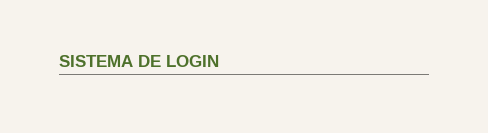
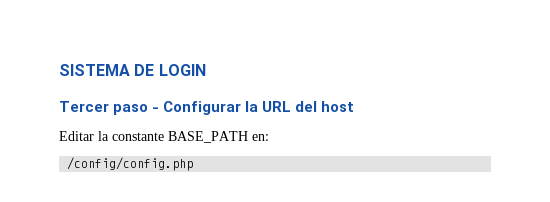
(219, 61) none -> [59,101,355,115] [59,131,269,143] [67,157,194,171] // Tercer paso - Configurar la URL del host // Editar la constante BASE_PATH en: // /config/config.php

